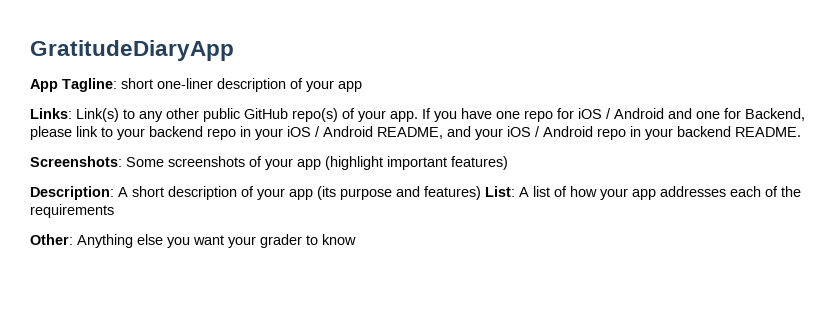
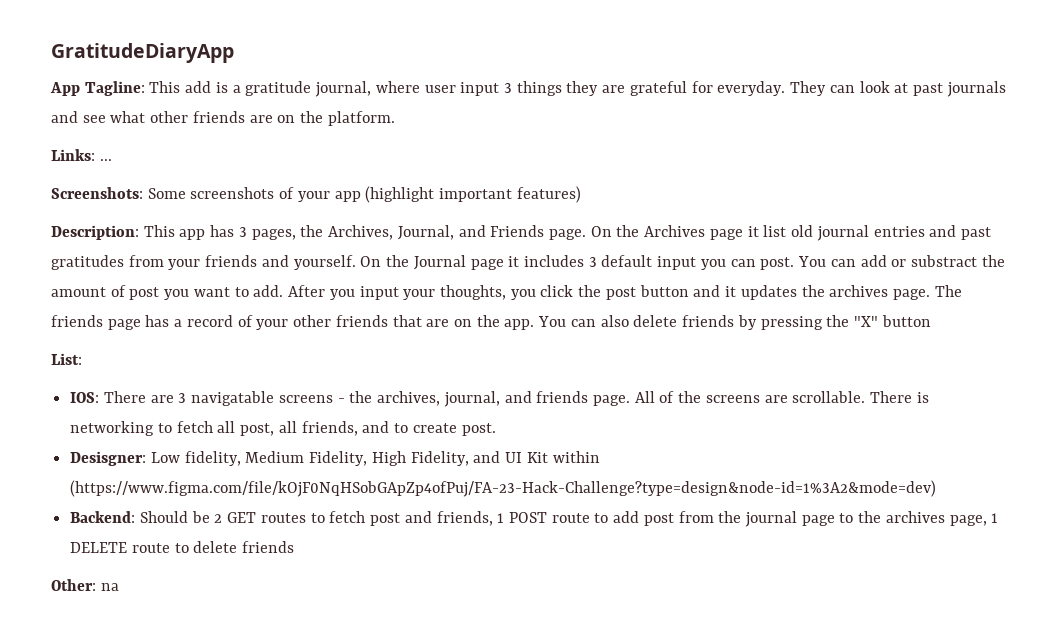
[121,78,362,92] [30,108,805,122] [30,126,801,140] short one-liner description of your app // Links: Link(s) to any other public GitHub repo(s) of your app. If you have one repo for iOS / Android and one for Backend, please link to your backend repo in your iOS / Android README, and your iOS / Android repo in your backend README. -> [149,81,1006,97] [51,111,395,126] [51,149,112,161] This add is a gratitude journal, where user input 3 things they are grateful for everyday. They can look at past journals and see what other friends are on the platform. // Links: ...
[118,186,801,200] [30,204,114,218] [30,234,356,248] A short description of your app (its purpose and features) List: A list of how your app addresses each of the requirements // Other: Anything else you want your grader to know -> [143,225,991,241] [51,255,1005,270] [51,285,962,300] [51,315,931,330] [51,353,82,365] [70,391,929,407] [70,421,496,436] [70,451,600,466] [70,480,937,497] [70,511,999,527] [70,541,295,553] [51,579,119,591] This app has 3 pages, the Archives, Journal, and Friends page. On the Archives page it list old journal entries and past gratitudes from your friends and yourself. On the Journal page it includes 3 default input you can post. You can add or substract the amount of post you want to add. After you input your thoughts, you click the post button and it updates the archives page. The friends page has a record of your other friends that are on the app. You can also delete friends by pressing the "X" button // List: // IOS: There are 3 navigatable screens - the archives, journal, and friends page. All of the screens are scrollable. There is networking to fetch all post, all friends, and to create post. // Desisgner: Low fidelity, Medium Fidelity, High Fidelity, and UI Kit within (https://www.figma.com/file/kOjF0NqHSobGApZp4ofPuj/FA-23-Hack-Challenge?type=design&node-id=1%3A2&mode=dev) // Backend: Should be 2 GET routes to fetch post and friends, 1 POST route to add post from the journal page to the archives page, 1 DELETE route to delete friends // Other: na

